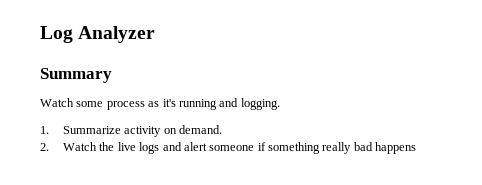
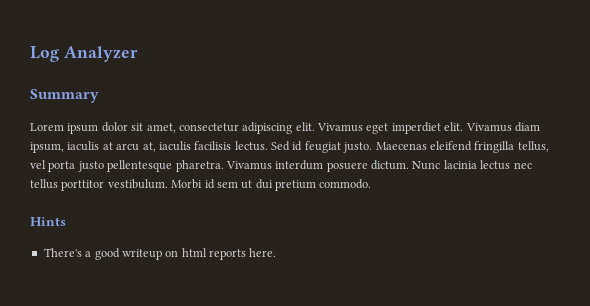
[40,98,280,110] [40,125,223,137] [40,142,417,154] Watch some process as it's running and logging. // 1. Summarize activity on demand. // 2. Watch the live logs and alert someone if something really bad happens -> [30,122,540,134] [30,141,549,153] [30,160,532,172] [30,179,372,191] [30,217,66,226] [43,248,277,260] Lorem ipsum dolor sit amet, consectetur adipiscing elit. Vivamus eget imperdiet elit. Vivamus diam ipsum, iaculis at arcu at, iaculis facilisis lectus. Sed id feugiat justo. Maecenas eleifend fringilla tellus, vel porta justo pellentesque pharetra. Vivamus interdum posuere dictum. Nunc lacinia lectus nec tellus porttitor vestibulum. Morbi id sem ut dui pretium commodo. // Hints // There's a good writeup on html reports here.

